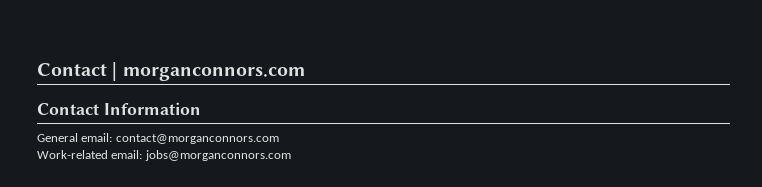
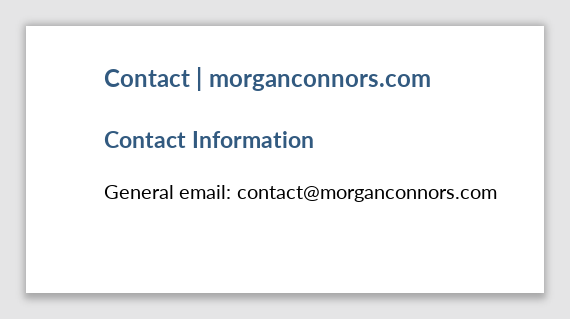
[37,150,291,161] // Work-related email: jobs@morganconnors.com -> (497, 194) none

